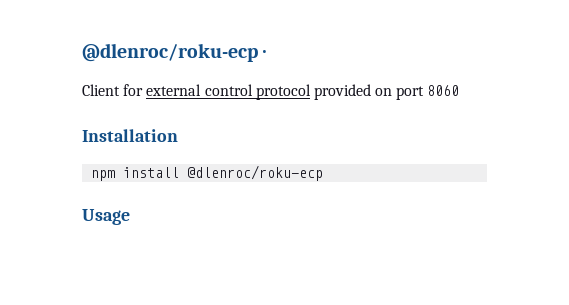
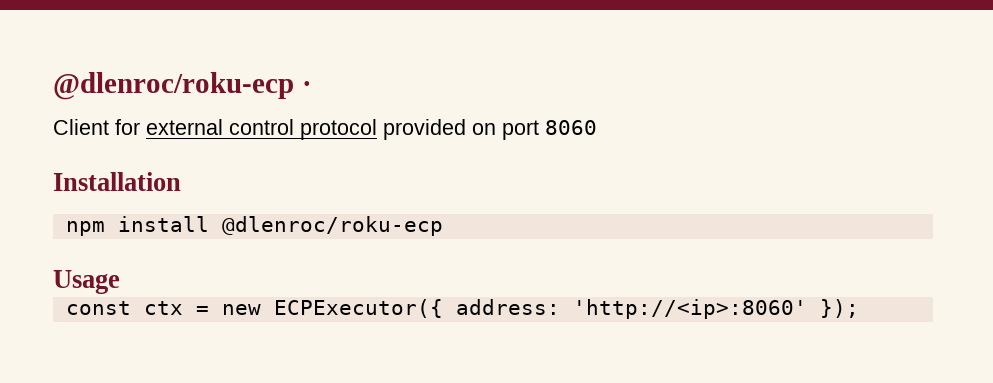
(130, 217) none -> [65,299,859,319] // const ctx = new ECPExecutor({ address: 'http://<ip>:8060' });

